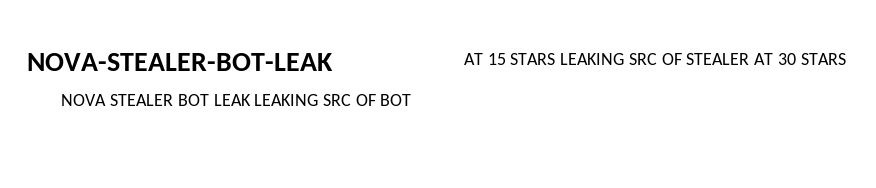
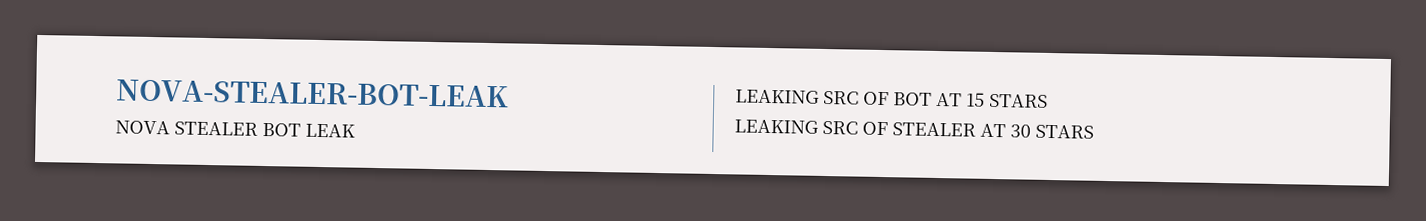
(251, 100) none -> (356, 130) //
(556, 59) none -> (1048, 100) //

